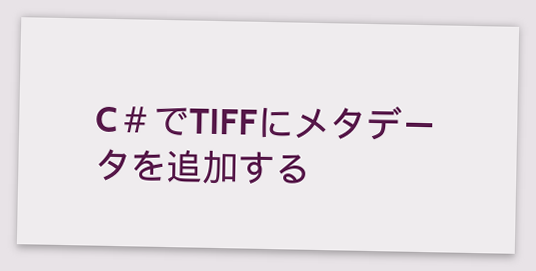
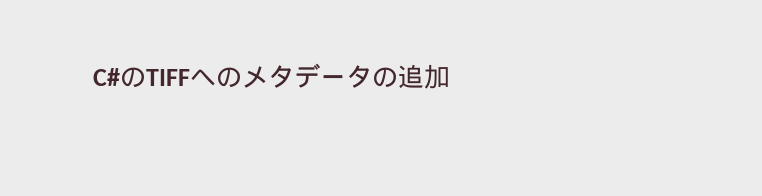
[95,105,438,141] [94,148,311,185] C＃でTIFFにメタデータを追加する -> [93,63,450,89] C#のTIFFへのメタデータの追加

